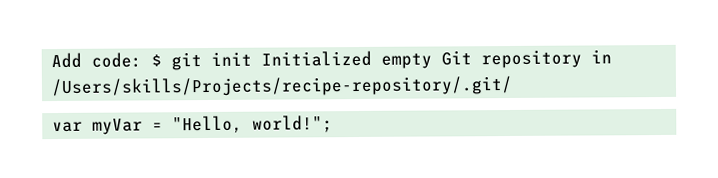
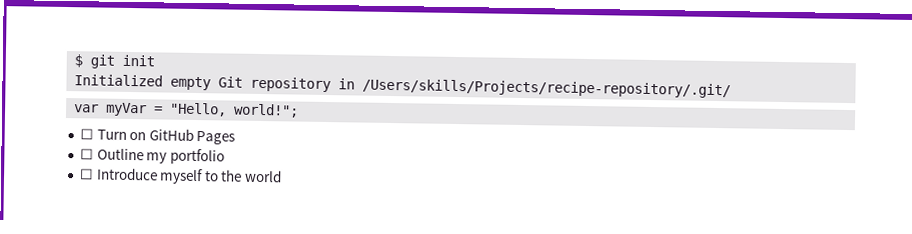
[50,52,142,69] Add code: -> (74, 61) none
(252, 58) none -> (156, 60) //
(333, 124) none -> [79,128,236,145] [79,148,225,165] [78,167,283,185] // ☐ Turn on GitHub Pages // ☐ Outline my portfolio // ☐ Introduce myself to the world

